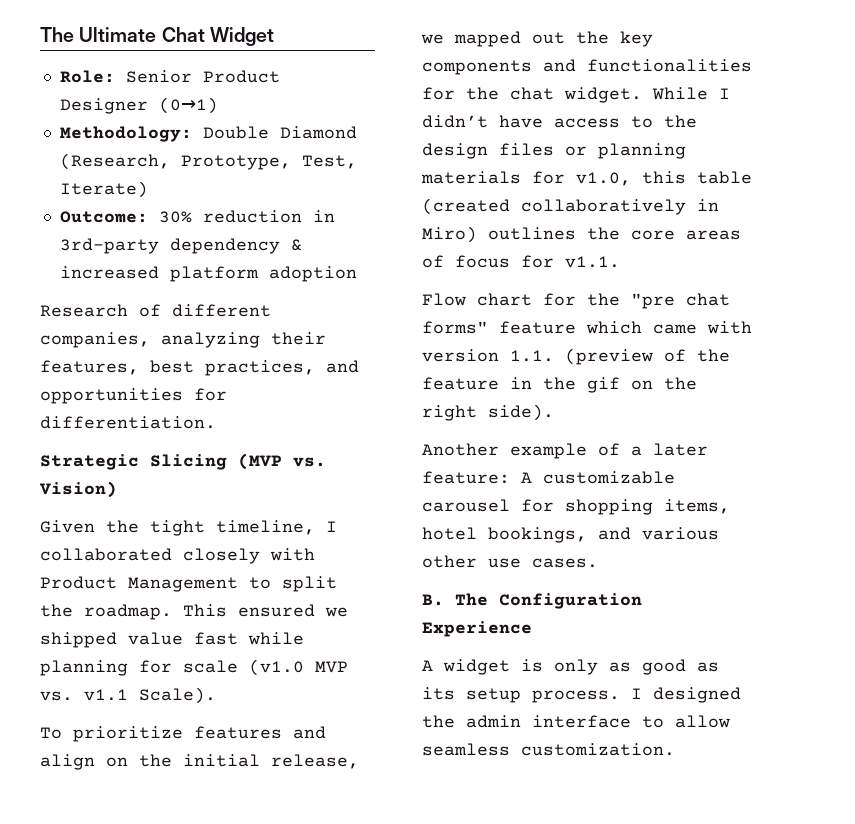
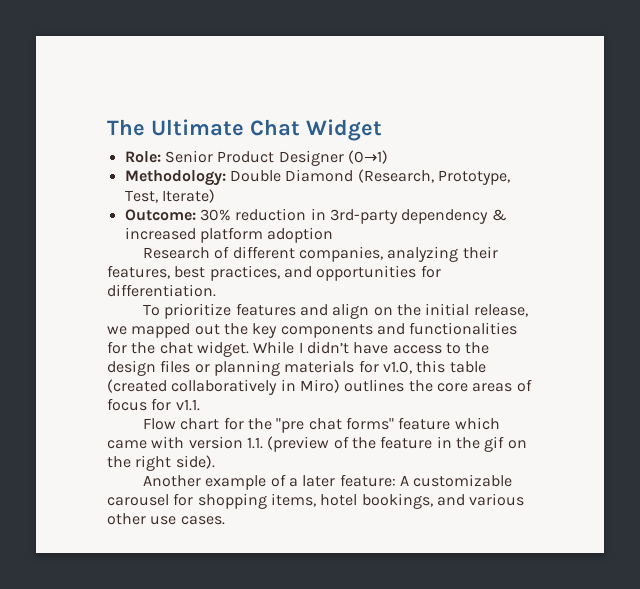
[40,453,326,470] [39,481,117,498] [40,520,337,536] [40,548,315,564] [40,576,337,592] [40,604,348,620] [40,632,304,648] [40,659,348,676] [40,687,216,704] // Strategic Slicing (MVP vs. Vision) // Given the tight timeline, I collaborated closely with Product Management to split the roadmap. This ensured we shipped value fast while planning for scale (v1.0 MVP vs. v1.1 Scale). -> (216, 290) none
[422,593,642,609] [422,621,532,637] [422,659,719,675] [422,687,741,703] [422,715,730,728] [422,743,675,756] // B. The Configuration Experience // A widget is only as good as its setup process. I designed the admin interface to allow seamless customization. -> (225, 520) none

